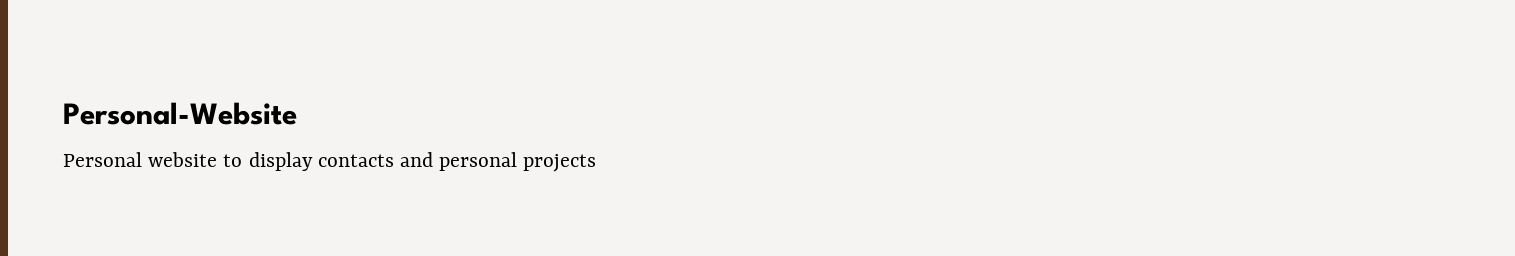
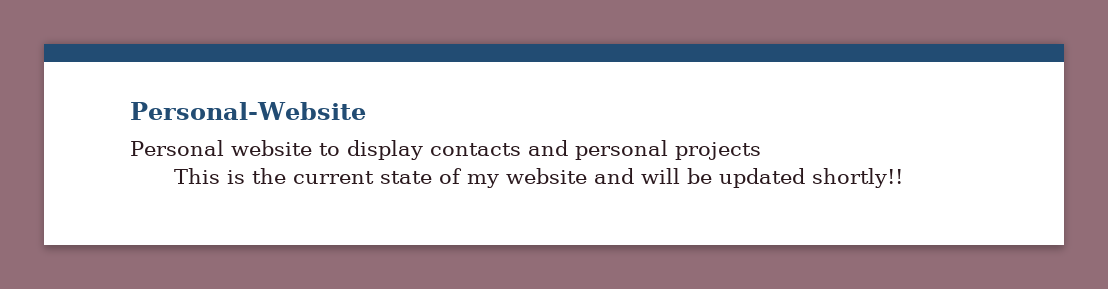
(597, 163) none -> [174,168,904,188] // This is the current state of my website and will be updated shortly!!

